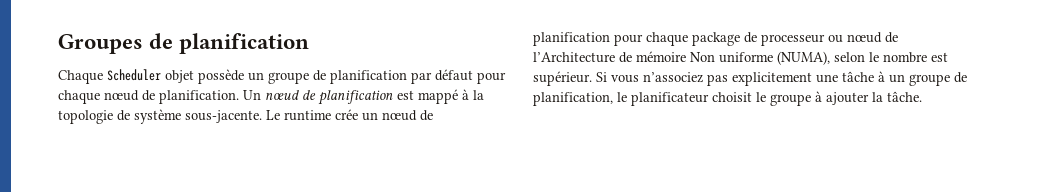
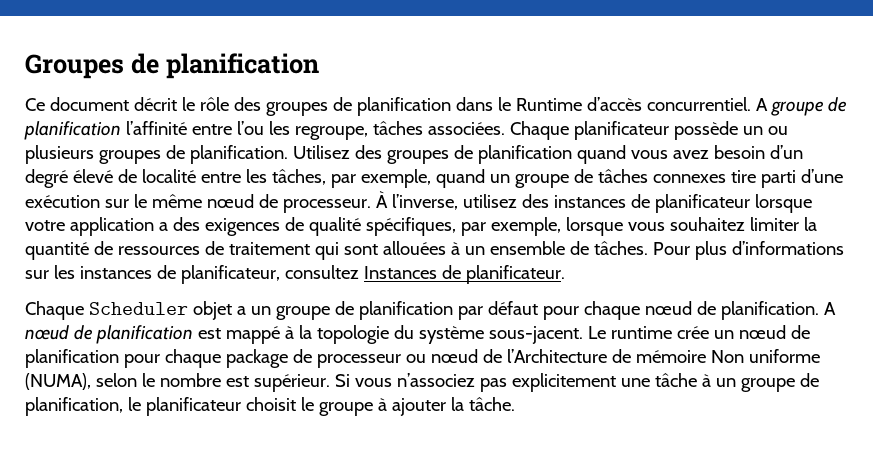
(310, 43) none -> [25,97,847,116] [24,121,788,140] [25,145,803,164] [25,169,843,188] [25,191,812,213] [25,217,817,236] [25,241,844,260] [25,265,565,284] // Ce document décrit le rôle des groupes de planification dans le Runtime d’accès concurrentiel. A groupe de planification l’affinité entre l’ou les regroupe, tâches associées. Chaque planificateur possède un ou plusieurs groupes de planification. Utilisez des groupes de planification quand vous avez besoin d’un degré élevé de localité entre les tâches, par exemple, quand un groupe de tâches connexes tire parti d’une exécution sur le même nœud de processeur. À l’inverse, utilisez des instances de planificateur lorsque votre application a des exigences de qualité spécifiques, par exemple, lorsque vous souhaitez limiter la quantité de ressources de traitement qui sont allouées à un ensemble de tâches. Pour plus d’informations sur les instances de planificateur, consultez Instances de planificateur.
[198,69,244,84] possède -> [236,306,246,315] a
[243,90,261,100] Un -> [823,302,836,315] A
[117,109,262,124] de système sous-jacente. -> [393,325,583,344] du système sous-jacent.

